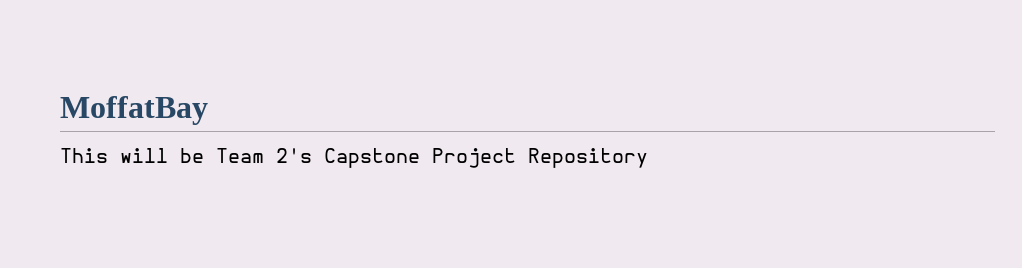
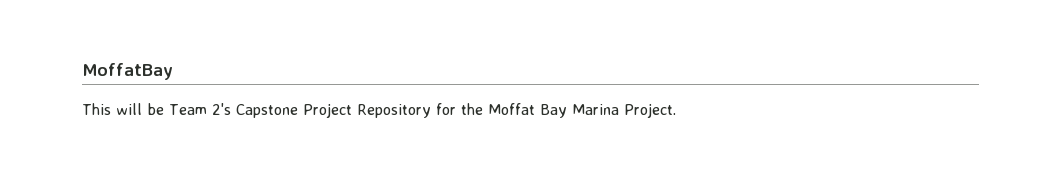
(648, 158) none -> [435,103,676,118] for the Moffat Bay Marina Project.

